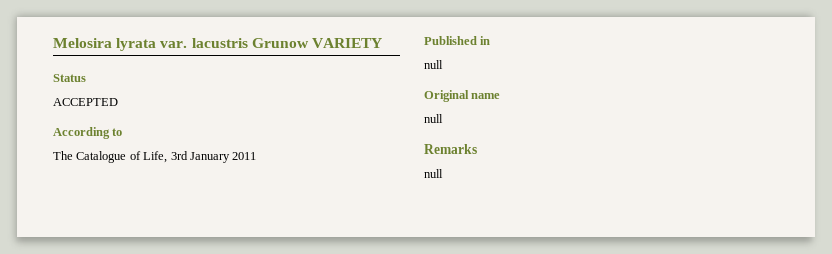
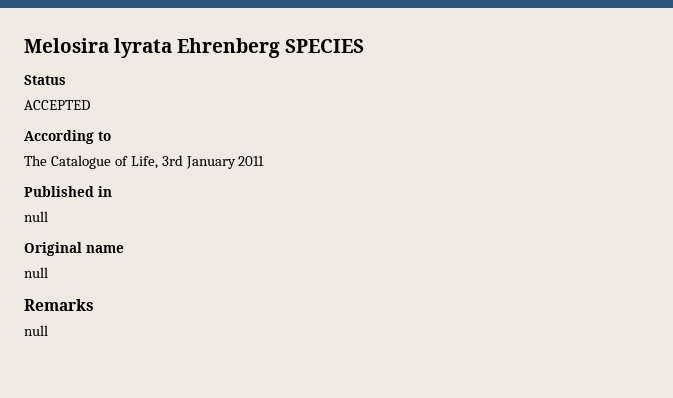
[160,38,382,48] var. lacustris Grunow VARIETY -> [177,38,365,58] Ehrenberg SPECIES

